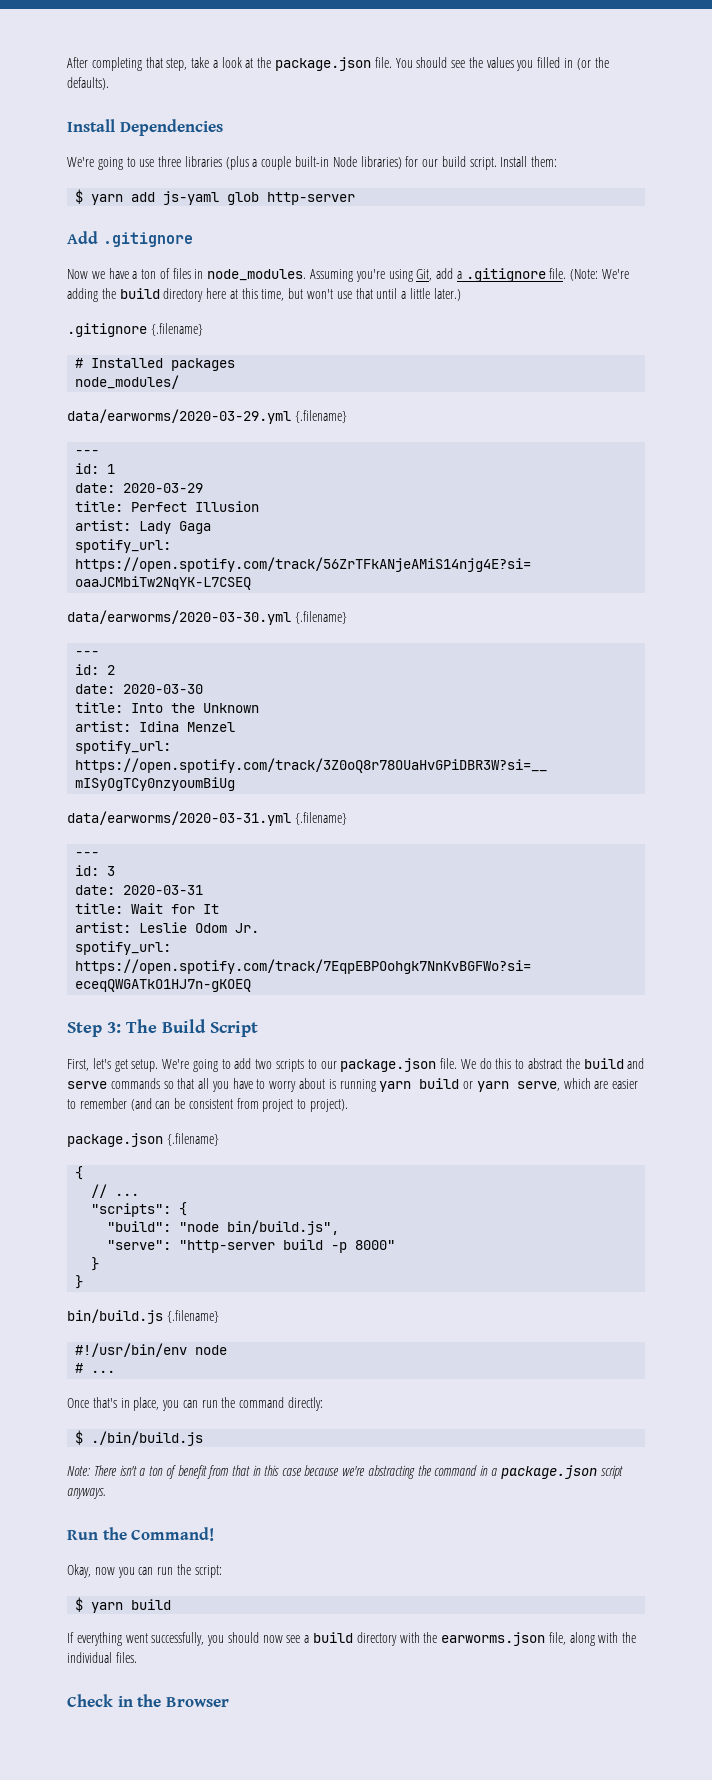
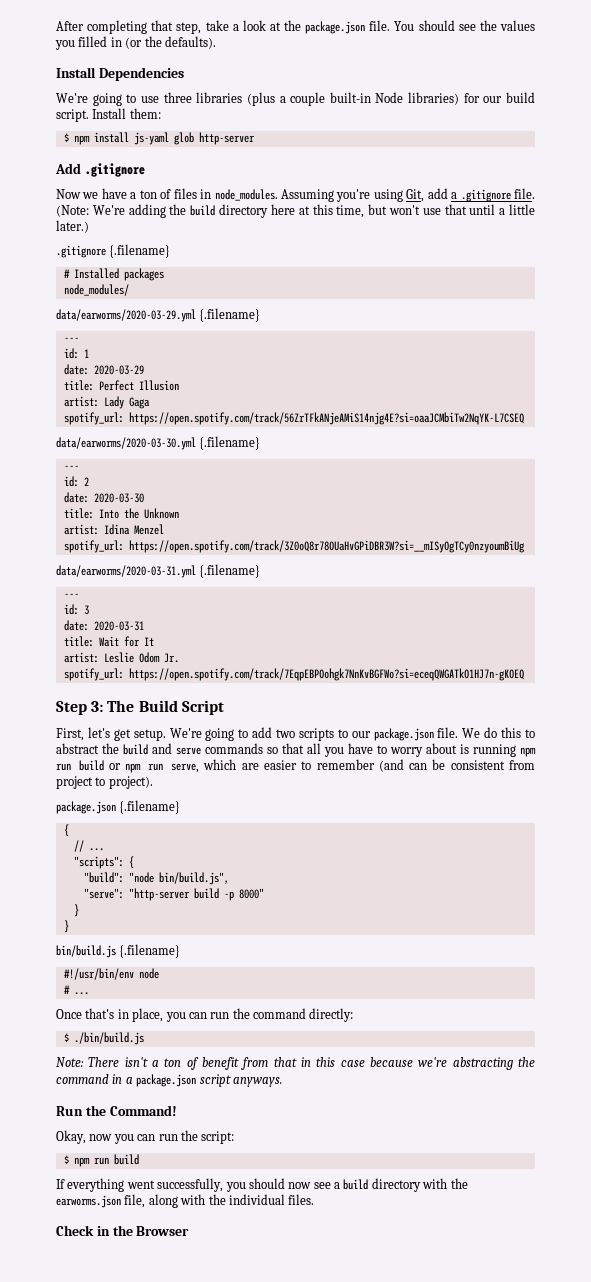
[91,192,156,205] yarn add -> [73,132,129,145] npm install
[379,1078,509,1092] yarn build or yarn -> [520,747,536,757] [56,760,164,773] npm run build or npm run
[91,1602,124,1613] yarn -> [73,1157,109,1167] npm run

